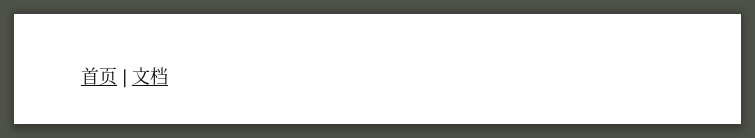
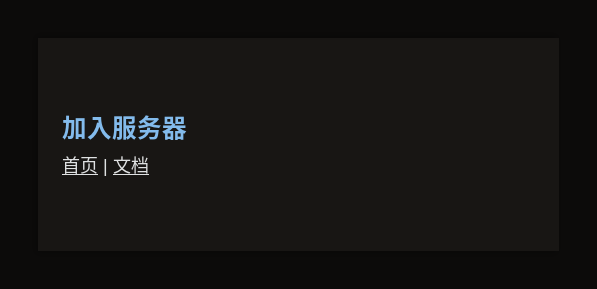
(81, 76) none -> [62,115,187,140] 加入服务器 //

